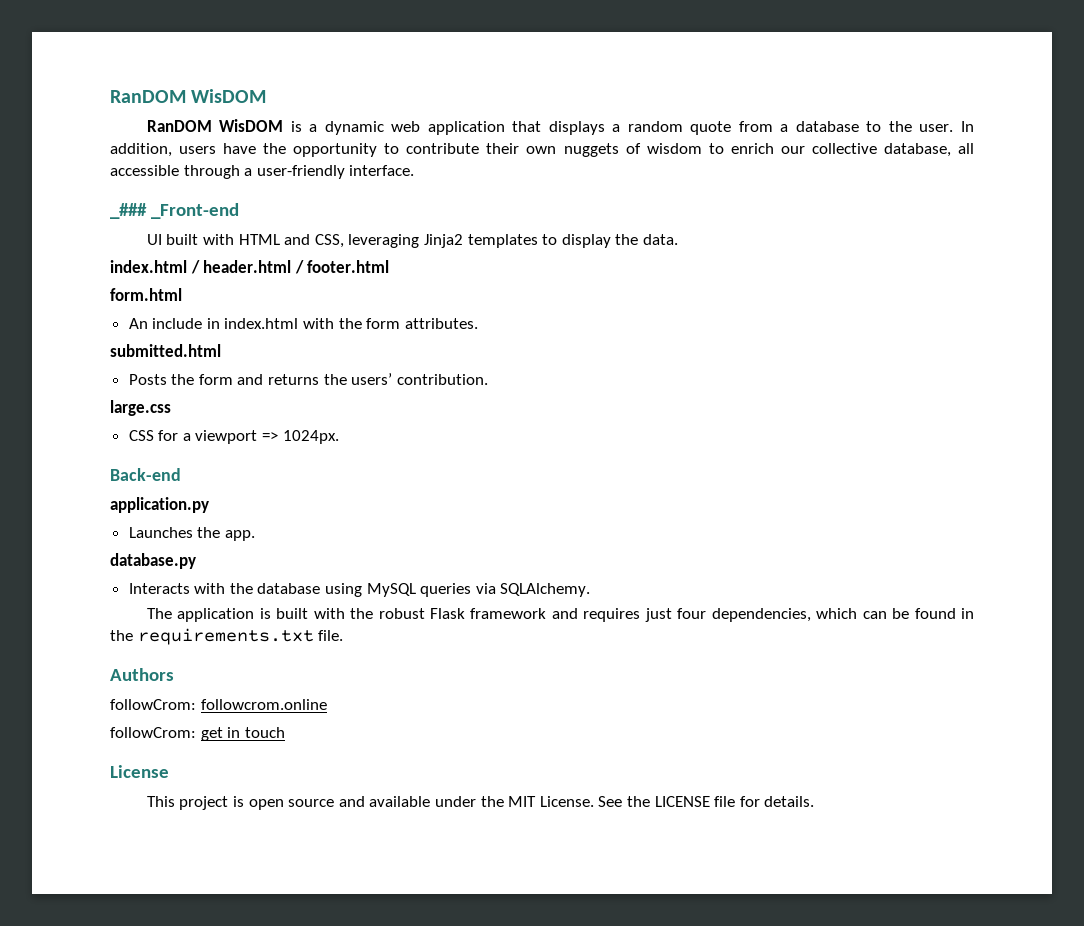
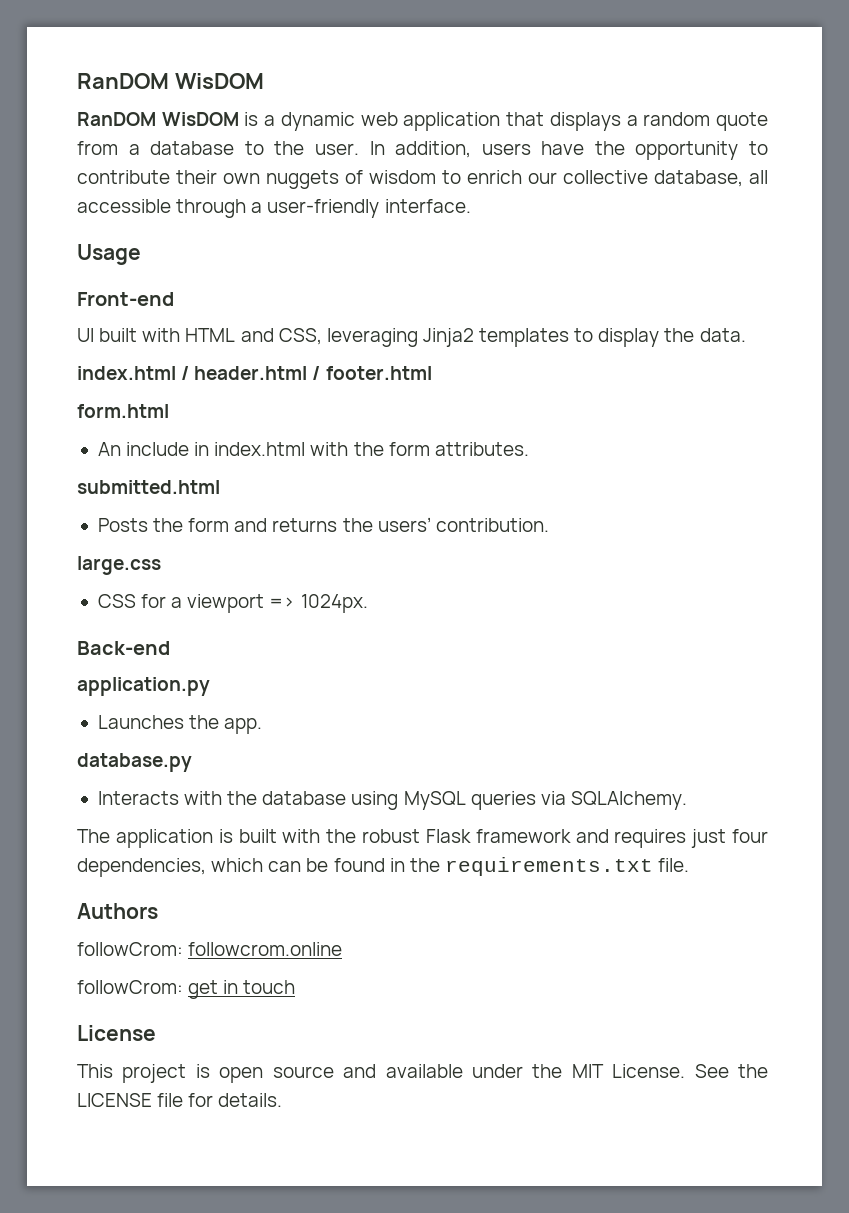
[110,203,239,219] _### _Front-end -> [77,244,141,265] [77,292,174,306] Usage // Front-end

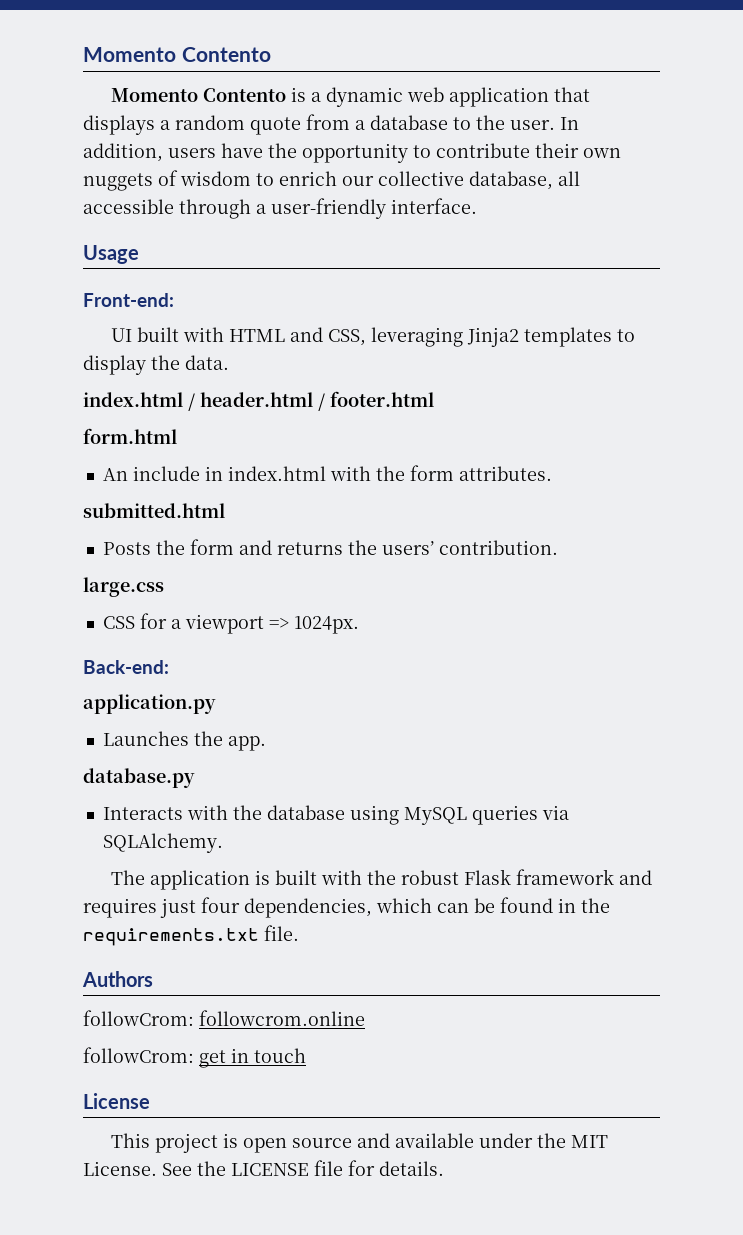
[77,73,264,89] [77,112,239,126] RanDOM WisDOM // RanDOM WisDOM -> [83,47,271,62] [110,88,286,102] Momento Contento // Momento Contento
[77,292,174,306] Front-end -> [83,293,174,307] Front-end:
[77,641,170,655] Back-end -> [83,660,169,674] Back-end:

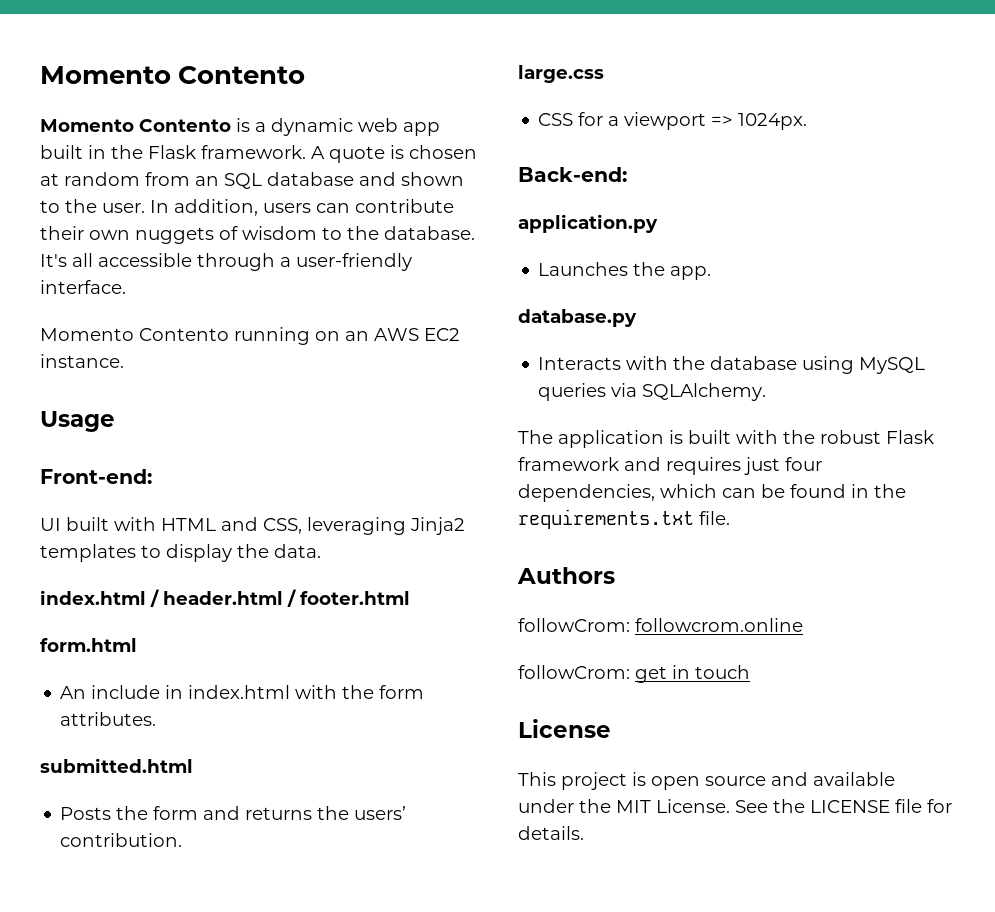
[448,87,590,107] [83,114,448,135] application that displays a random quote from a database -> [403,122,440,136] [40,145,477,163] [40,172,464,189] app built in the Flask framework. A quote is chosen at random from an SQL database and shown
[221,143,431,163] have the opportunity to -> [316,203,350,213] can
[279,171,553,190] enrich our collective database, -> [347,226,475,240] [40,254,67,267] the database. It's
(477, 206) none -> [40,327,460,345] [40,354,124,368] // Momento Contento running on an AWS EC2 instance.

